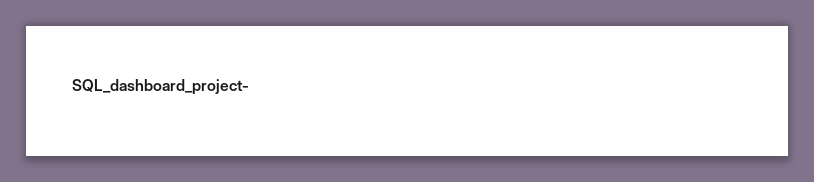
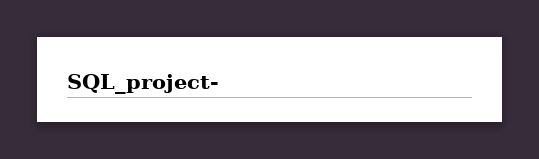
[72,79,249,95] SQL_dashboard_project- -> [67,74,219,94] SQL_project-

